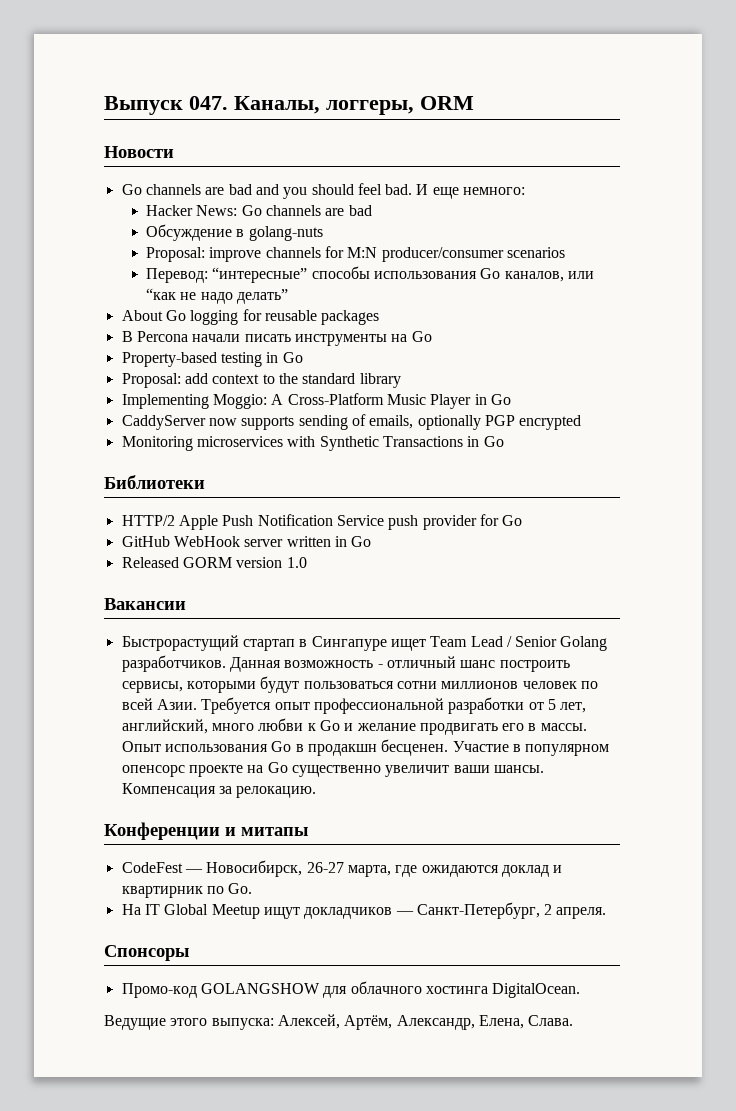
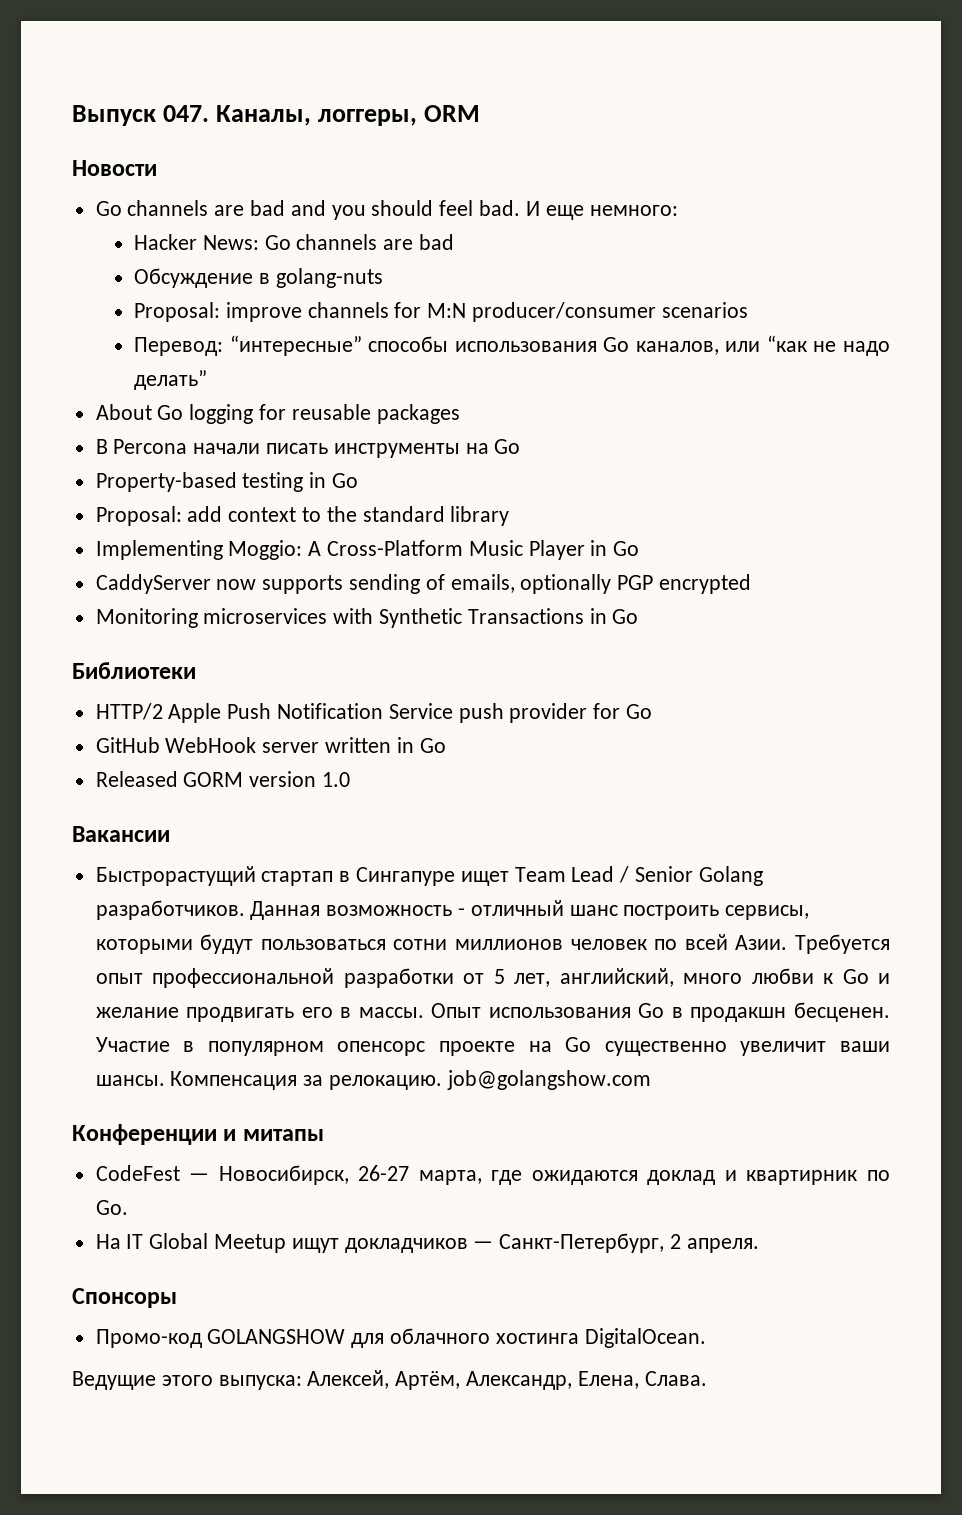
(317, 792) none -> [446,1070,651,1090] job@golangshow.com

